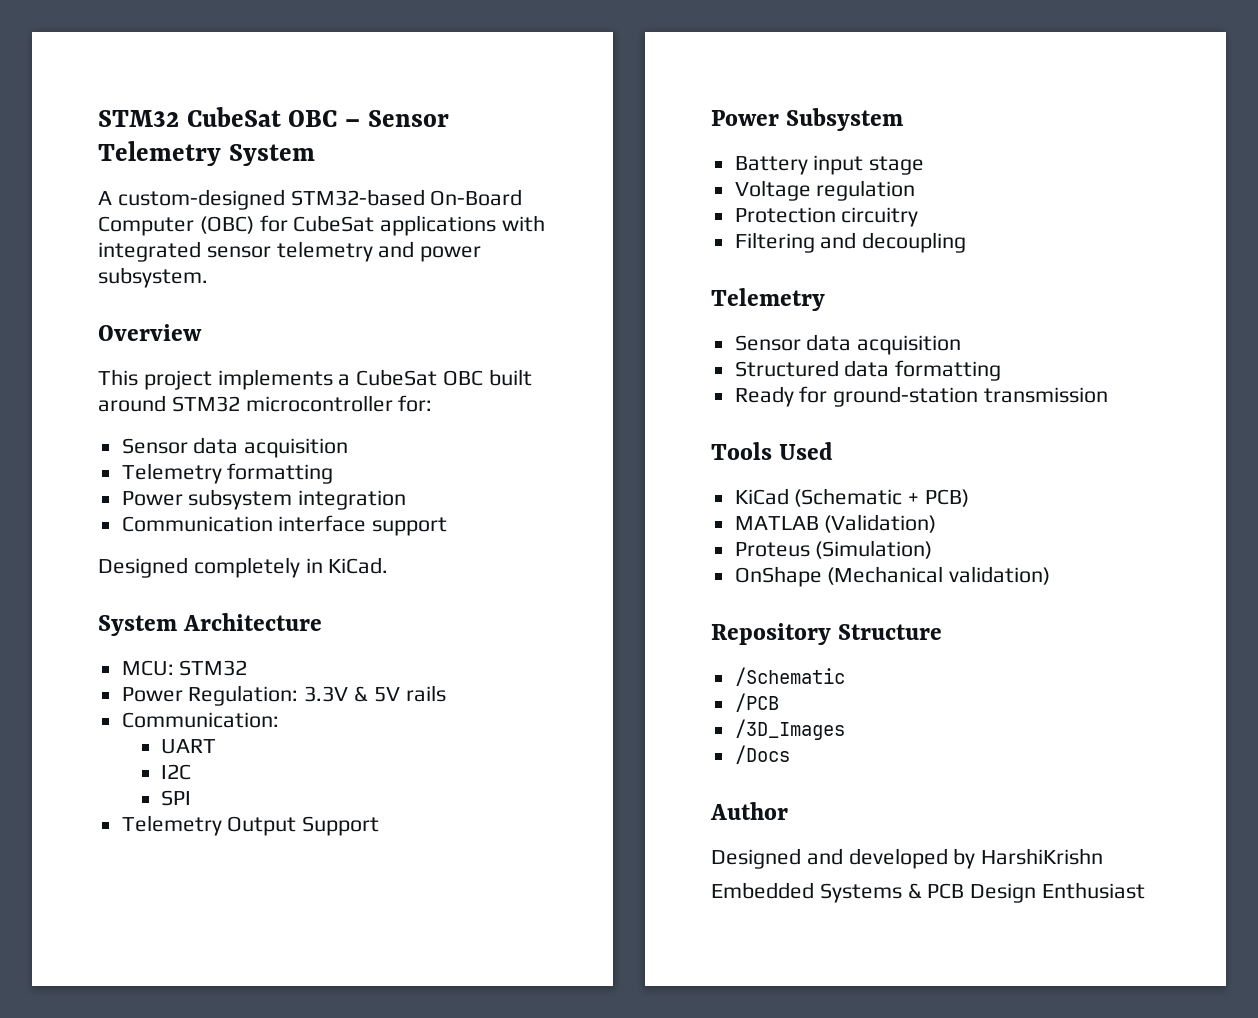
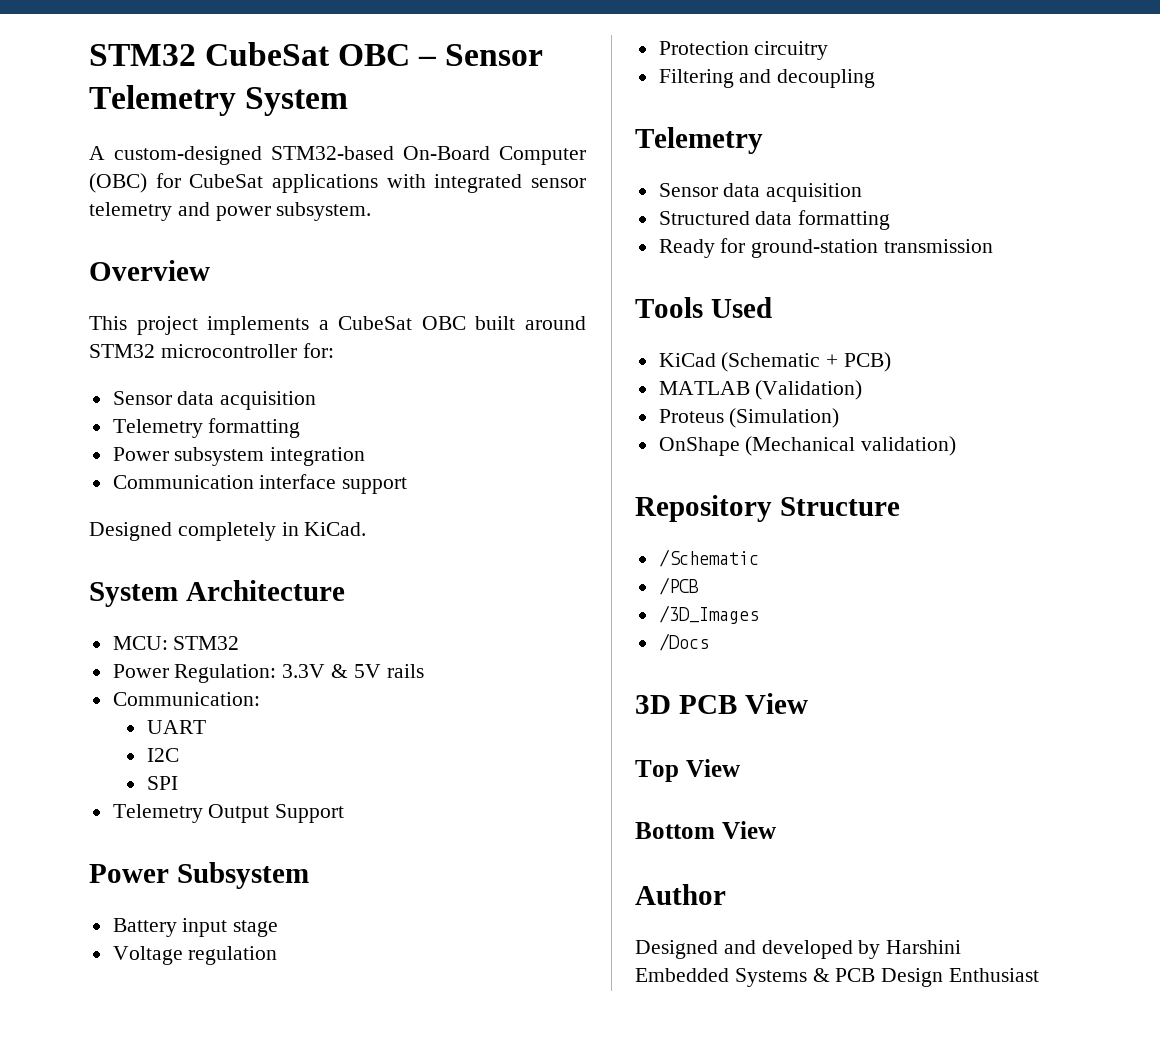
(790, 754) none -> [635,693,808,714] [635,759,740,782] [635,821,776,839] // 3D PCB View // Top View // Bottom View
[981,848,1104,865] HarshiKrishn -> [886,940,962,954] Harshini

